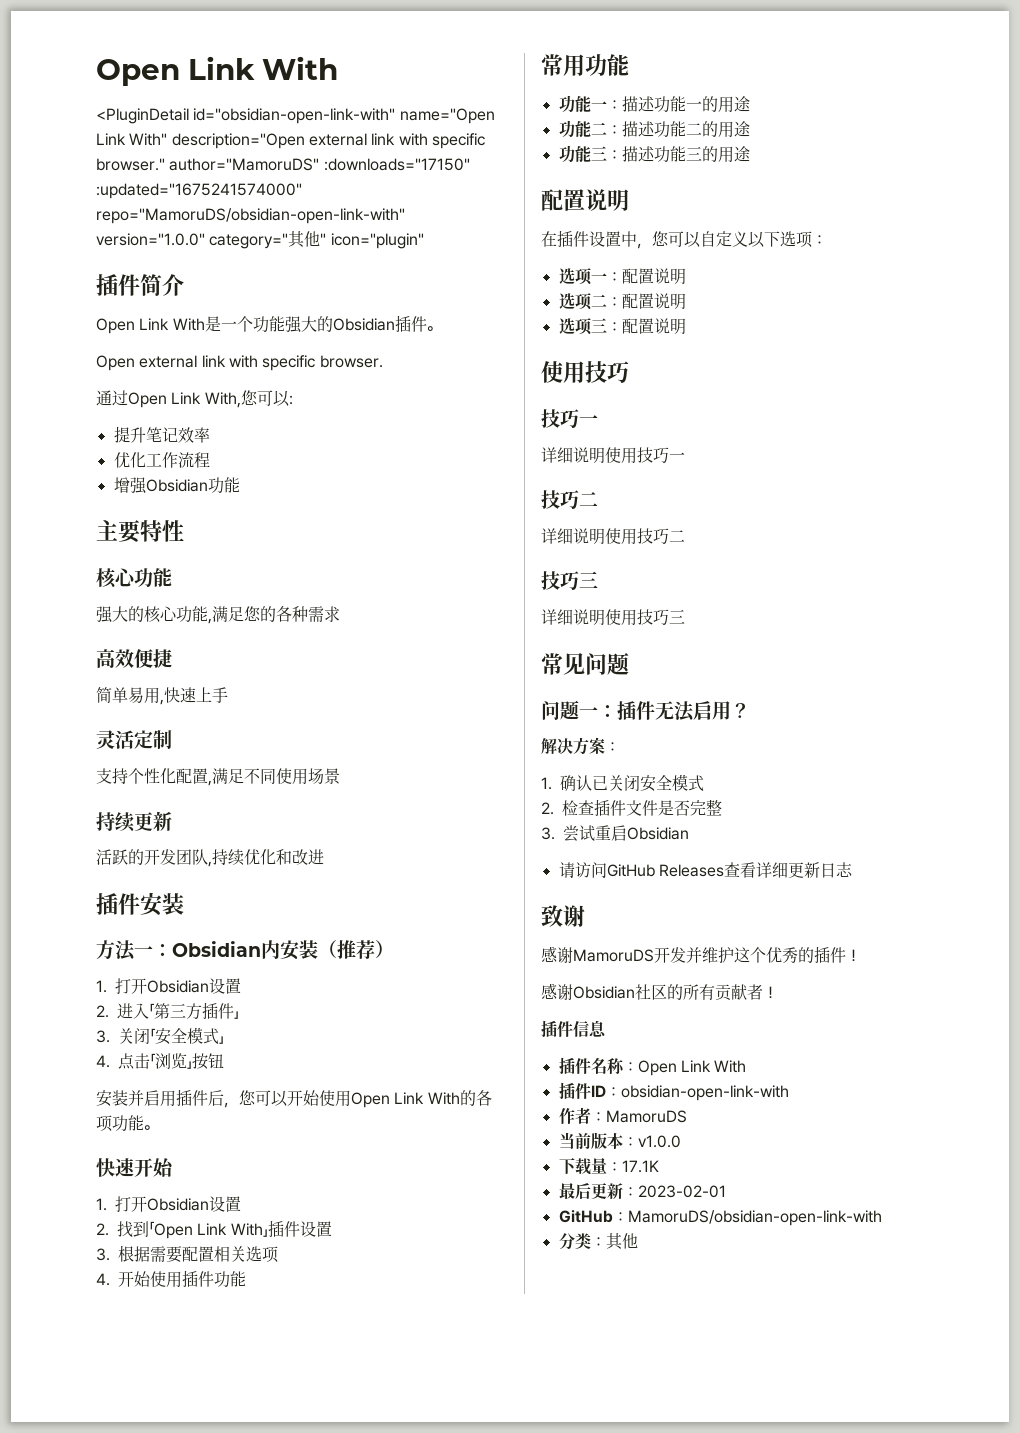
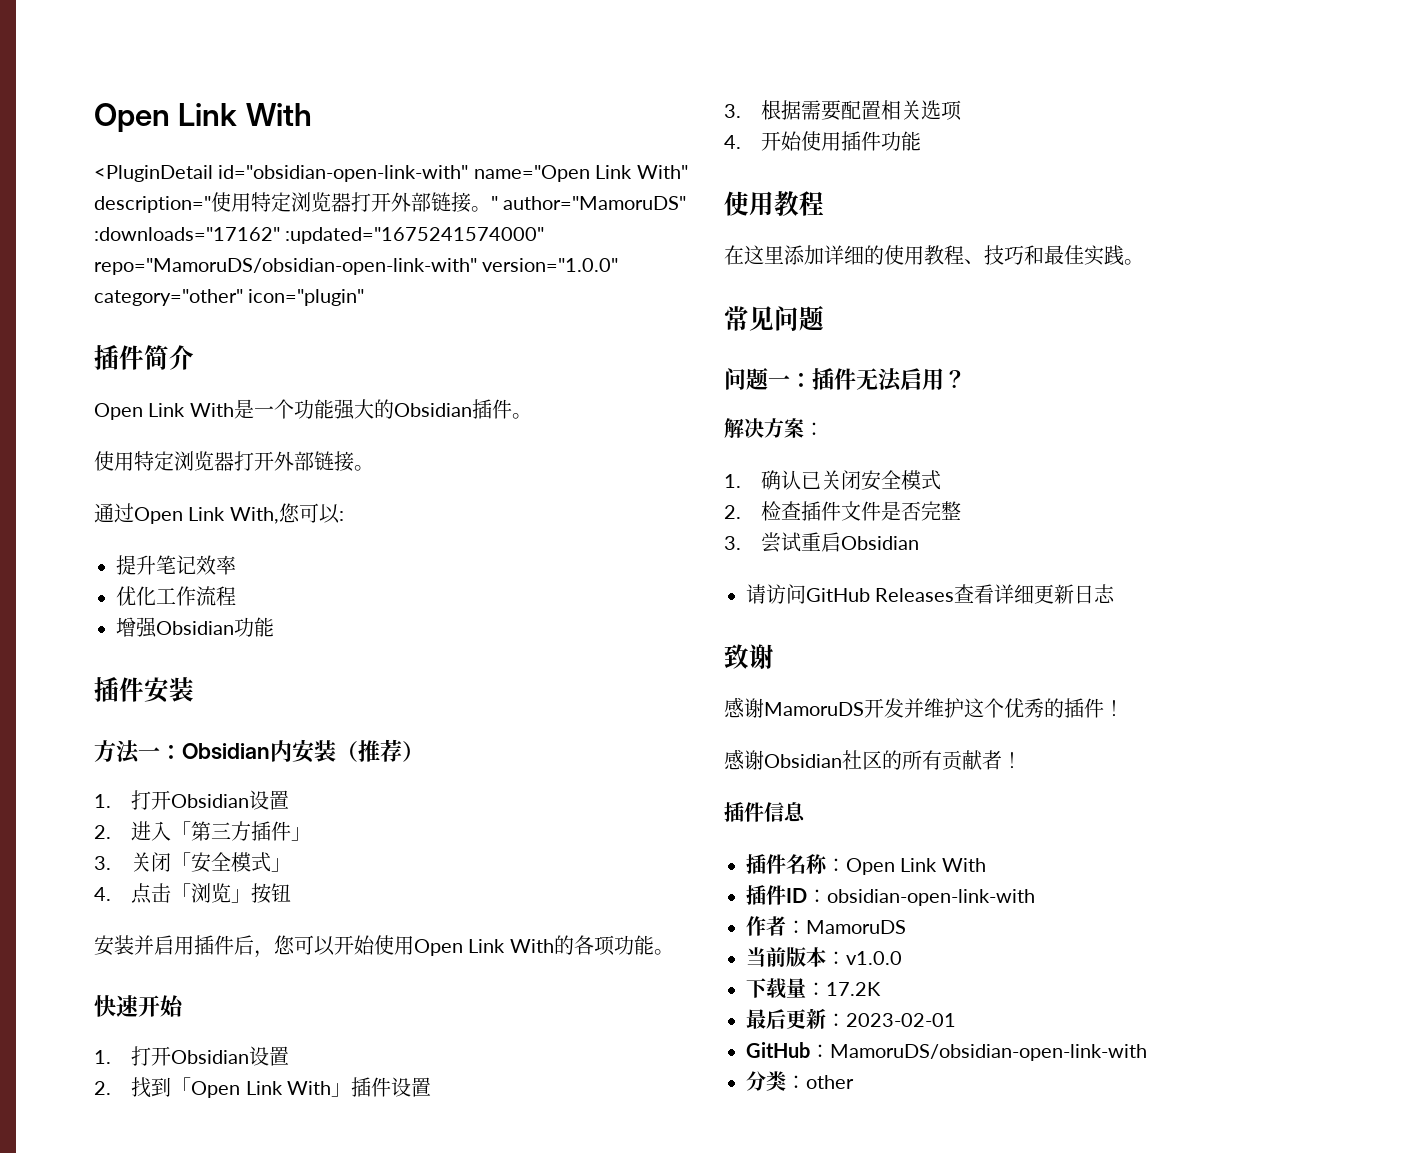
[171,133,485,149] [96,158,470,171] [96,183,302,199] [96,208,405,224] [96,231,327,249] description="Open external link with specific browser." author="MamoruDS" :downloads="17150" :updated="1675241574000" repo="MamoruDS/obsidian-open-link-with" version="1.0.0" category="其他" -> [94,192,687,213] [94,227,545,244] [94,258,619,275] [94,289,243,306] description="使用特定浏览器打开外部链接。" author="MamoruDS" :downloads="17162" :updated="1675241574000" repo="MamoruDS/obsidian-open-link-with" version="1.0.0" category="other"
[96,355,383,371] Open external link with specific browser. -> [94,451,374,472] 使用特定浏览器打开外部链接。
[96,520,184,543] [96,568,172,588] [96,606,340,624] [96,649,172,668] [96,687,228,705] [96,730,172,749] [96,768,340,786] [96,811,172,832] [96,849,324,867] // 主要特性 // 核心功能 // 强大的核心功能,满足您的各种需求 // 高效便捷 // 简单易用,快速上手 // 灵活定制 // 支持个性化配置,满足不同使用场景 // 持续更新 // 活跃的开发团队,持续优化和改进 -> (274, 627) none
[541,54,629,76] [558,95,750,113] [558,120,750,138] [558,145,750,163] [541,189,629,211] [541,230,827,249] [558,268,686,285] [558,293,686,310] [558,318,686,335] [541,361,629,383] [541,409,598,429] [541,447,685,464] [541,490,598,510] [541,528,685,545] [541,571,598,591] [541,609,685,626] 常用功能 // 功能一：描述功能一的用途 // 功能二：描述功能二的用途 // 功能三：描述功能三的用途 // 配置说明 // 在插件设置中，您可以自定义以下选项： // 选项一：配置说明 // 选项二：配置说明 // 选项三：配置说明 // 使用技巧 // 技巧一 // 详细说明使用技巧一 // 技巧二 // 详细说明使用技巧二 // 技巧三 // 详细说明使用技巧三 -> [724,191,824,216] [724,245,1144,266] 使用教程 // 在这里添加详细的使用教程、技巧和最佳实践。
[621,1160,659,1173] 17.1K -> [826,982,881,996] 17.2K
[605,1233,638,1250] 其他 -> [806,1075,854,1089] other

